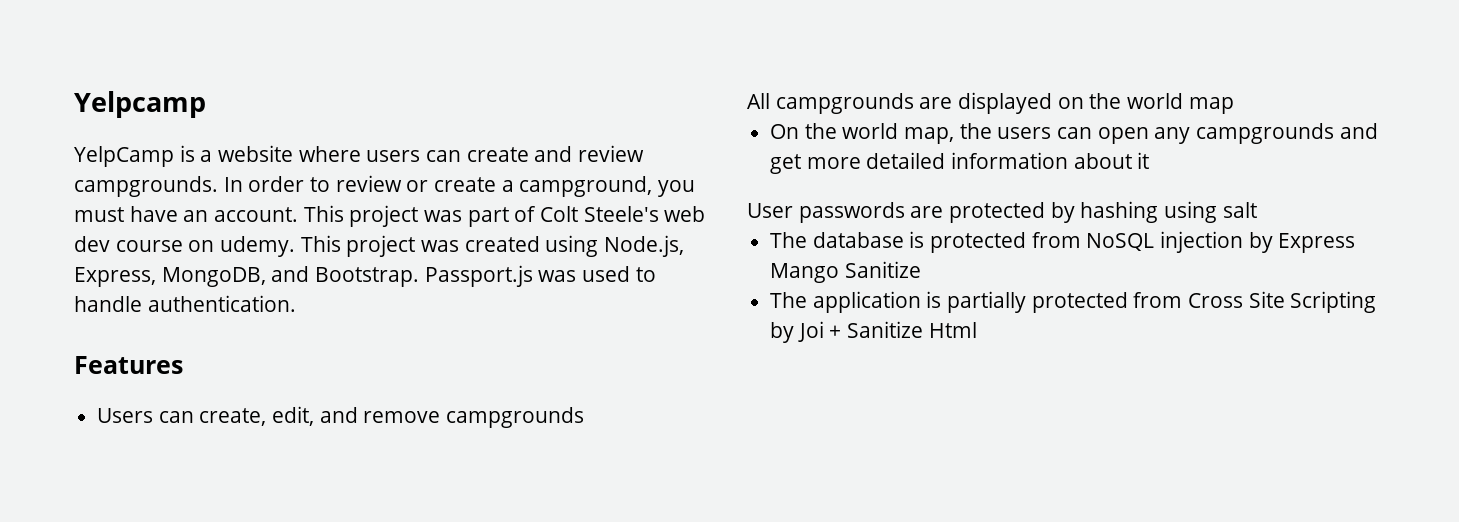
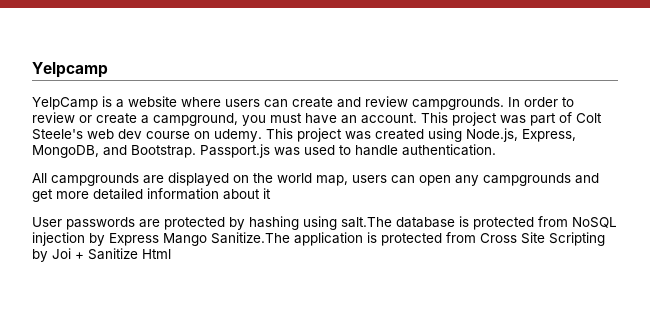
[74,356,183,374] [97,406,585,428] // Features // Users can create, edit, and remove campgrounds -> (496, 150) none
[1188,97,1234,114] [770,123,992,144] map // On the world map, the -> [316,175,348,186] map,
[1222,202,1257,218] [770,232,808,248] salt // The -> [341,217,392,228] salt.The
[844,261,921,278] [770,292,808,308] Sanitize // The -> [211,232,290,244] Sanitize.The
[947,291,1027,313] partially -> (377, 237) none

